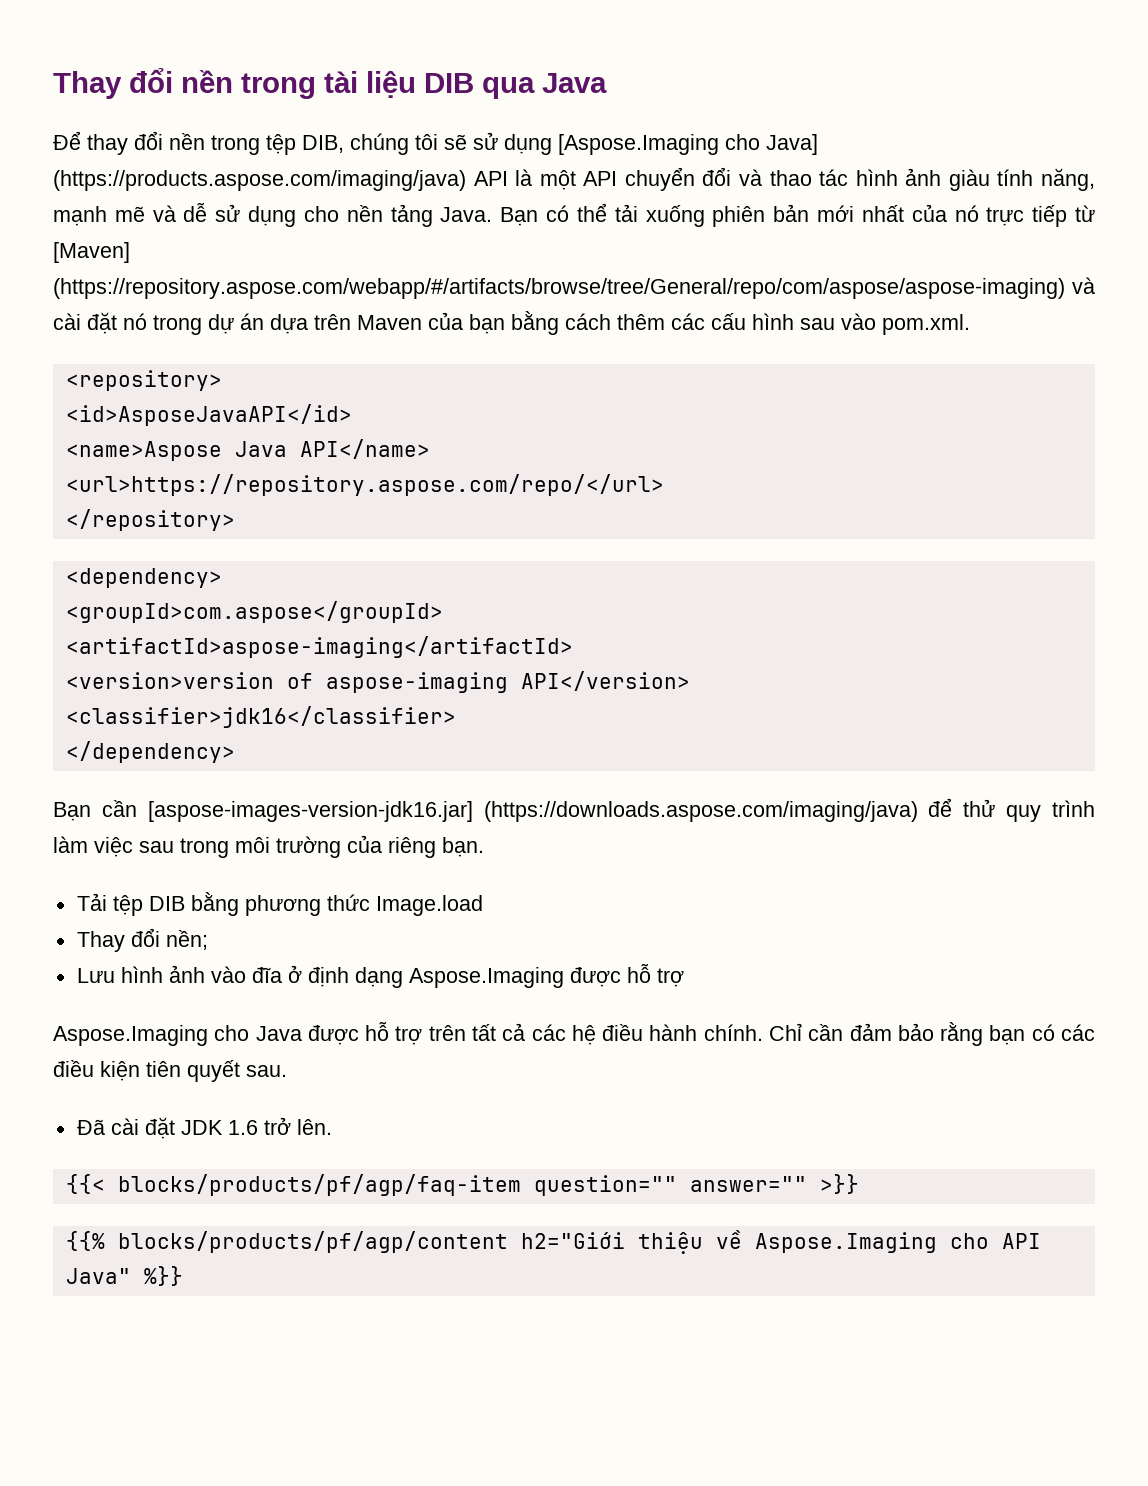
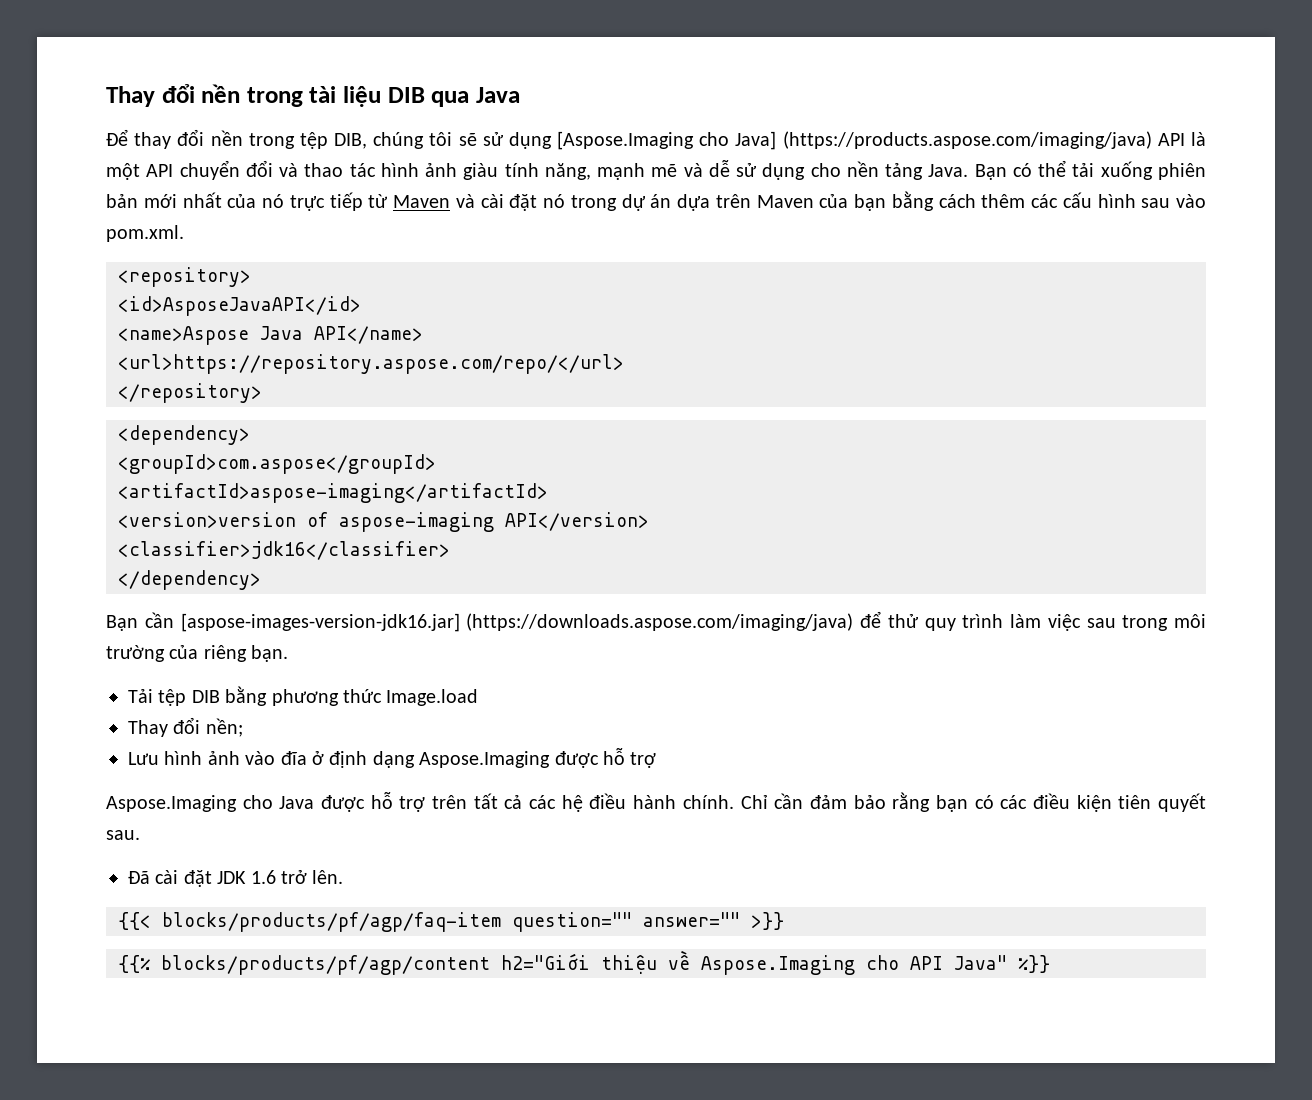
[53,242,130,263] [53,278,1065,299] [Maven] (https://repository.aspose.com/webapp/#/artifacts/browse/tree/General/repo/com/aspose/aspose-imaging) -> [393,195,450,208] Maven

